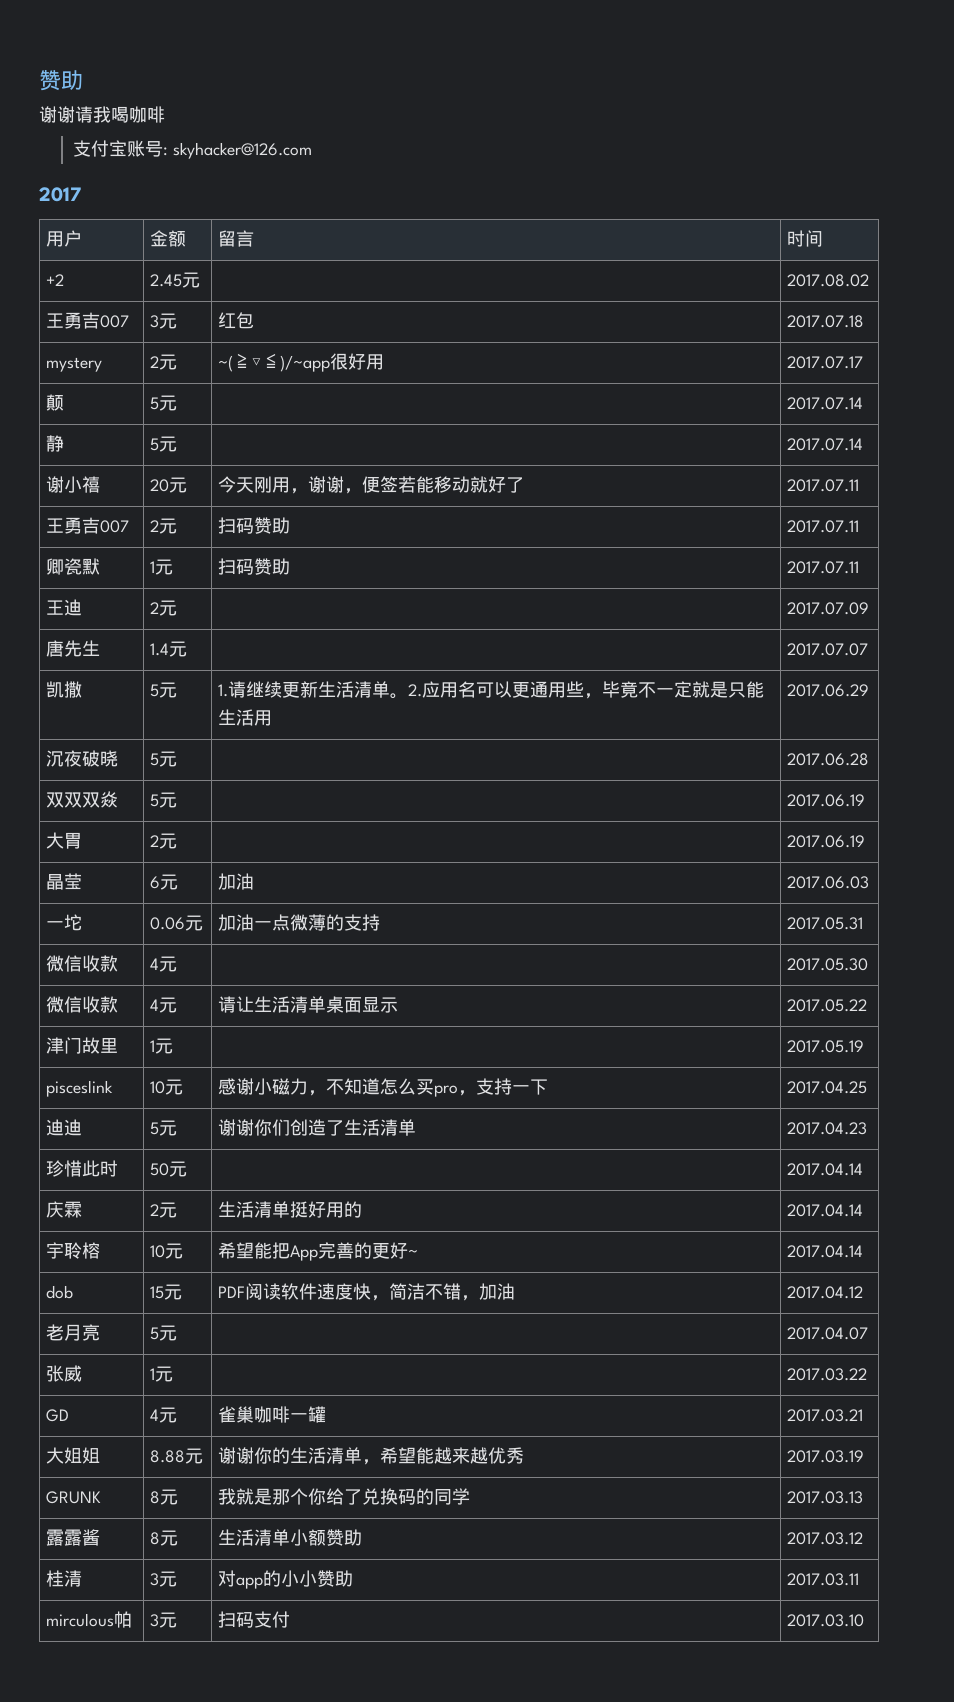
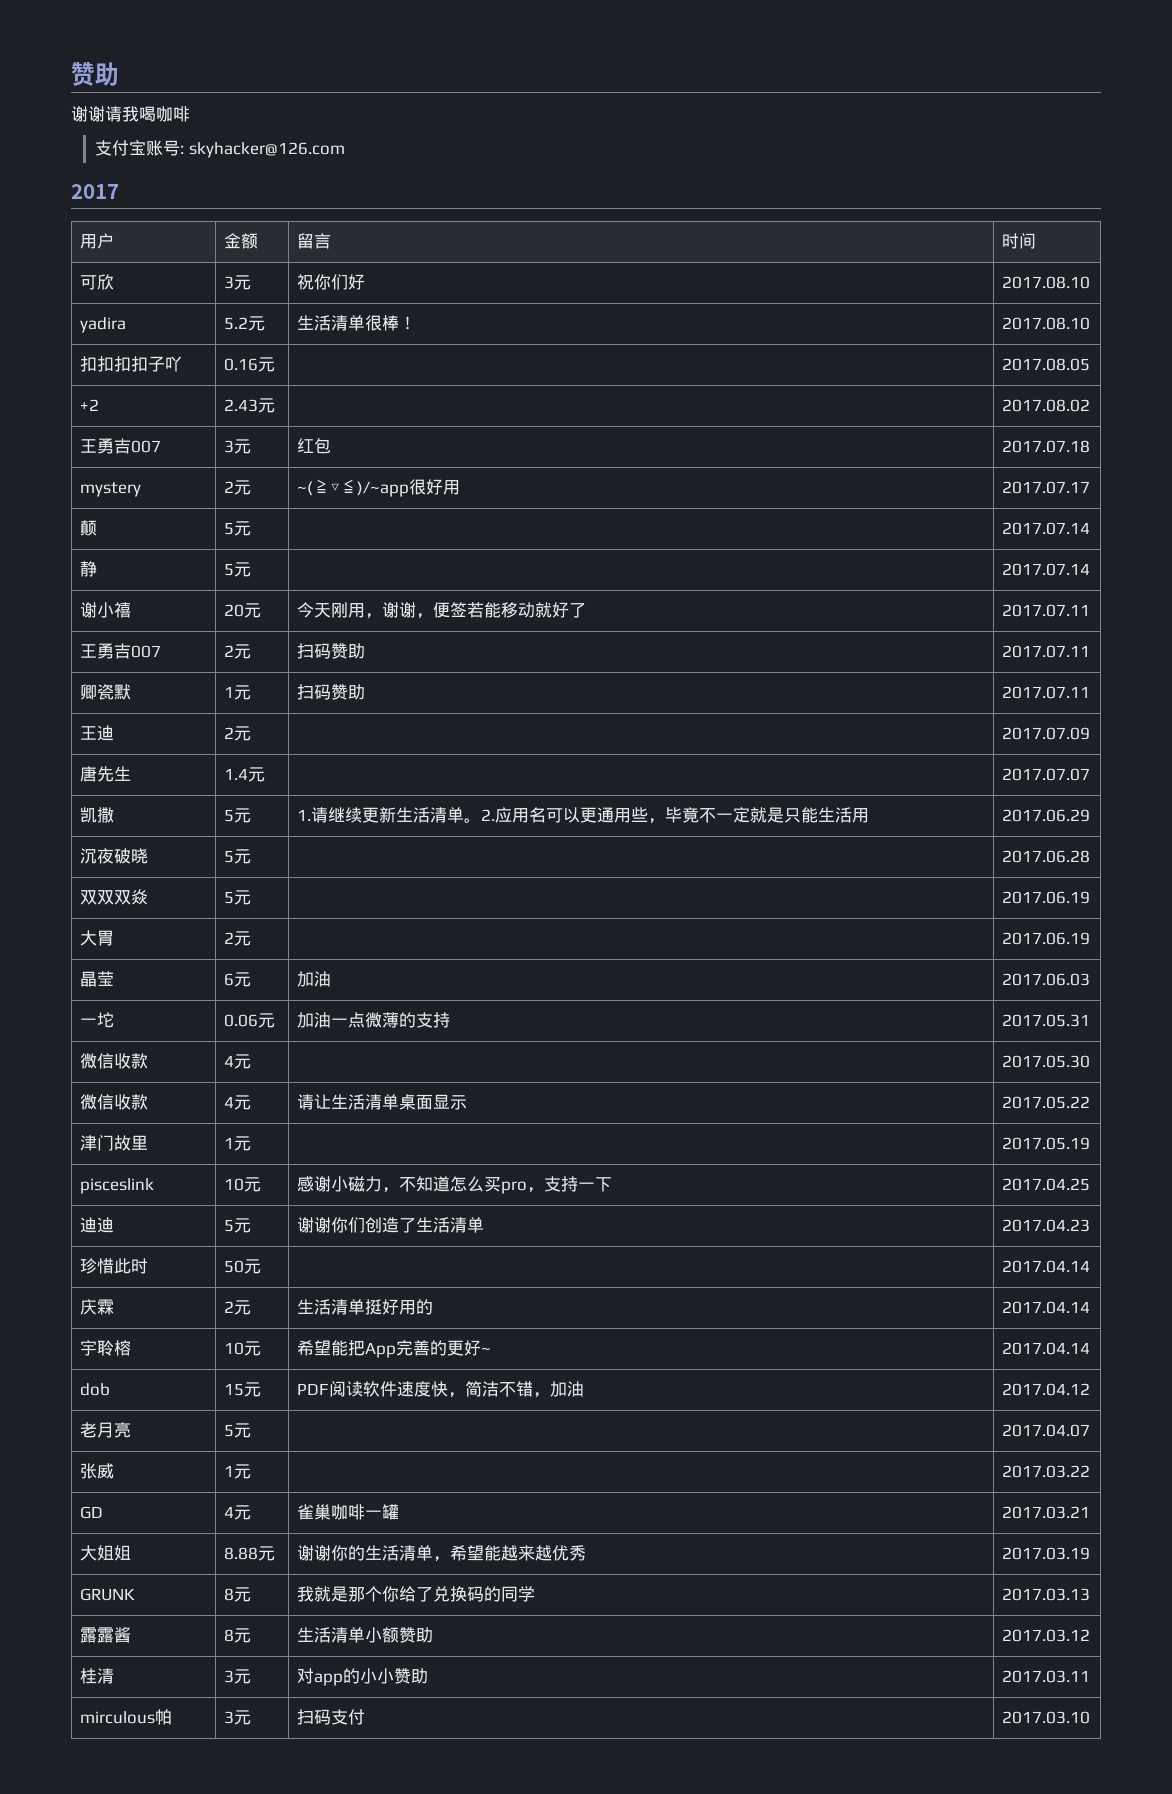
(824, 238) none -> [79,274,114,290] [223,275,251,290] [296,274,365,290] [1001,276,1090,289] [79,317,126,333] [223,316,265,331] [296,315,416,331] [1001,317,1090,330] [79,356,182,372] [223,357,275,372] [1001,358,1090,371] // 可欣 | 3元 | 祝你们好 | 2017.08.10 // yadira | 5.2元 | 生活清单很棒！ | 2017.08.10 // 扣扣扣扣子吖 | 0.16元 | | 2017.08.05
[150,274,183,287] 2.45 -> [223,399,258,412] 2.43

